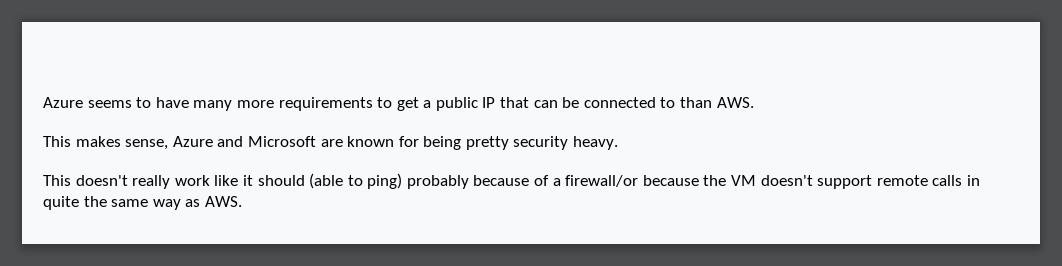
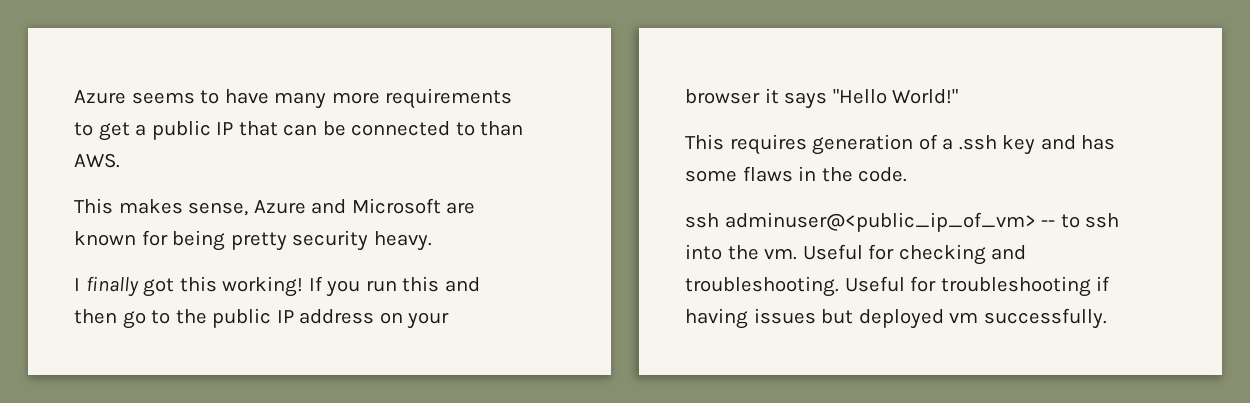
[43,173,980,189] [43,196,242,210] This doesn't really work like it should (able to ping) probably because of a firewall/or because the VM doesn't support remote calls in quite the same way as AWS. -> [74,276,480,297] [74,308,450,329] [685,88,959,109] [685,134,1116,155] [685,166,908,182] [685,212,1120,232] [685,244,1027,265] [685,276,1111,297] [685,308,1107,329] I finally got this working! If you run this and then go to the public IP address on your browser it says "Hello World!" // This requires generation of a .ssh key and has some flaws in the code. // ssh adminuser@<public_ip_of_vm> -- to ssh into the vm. Useful for checking and troubleshooting. Useful for troubleshooting if having issues but deployed vm successfully.

